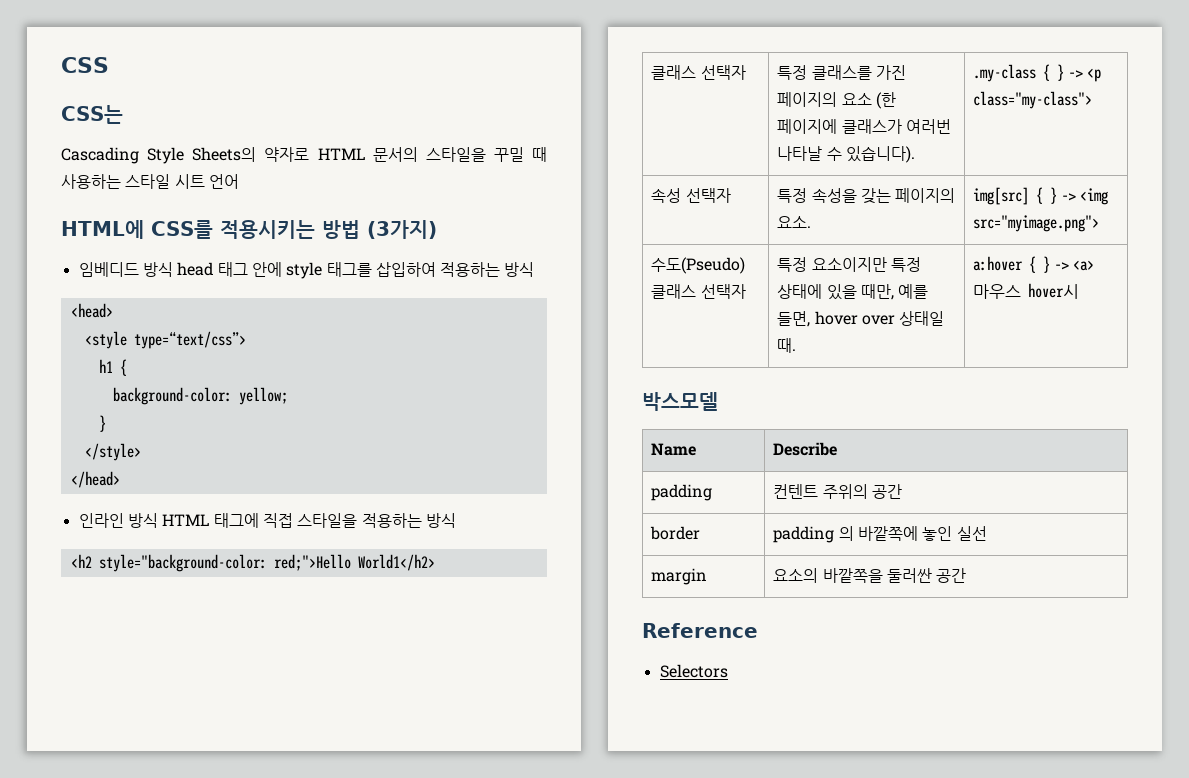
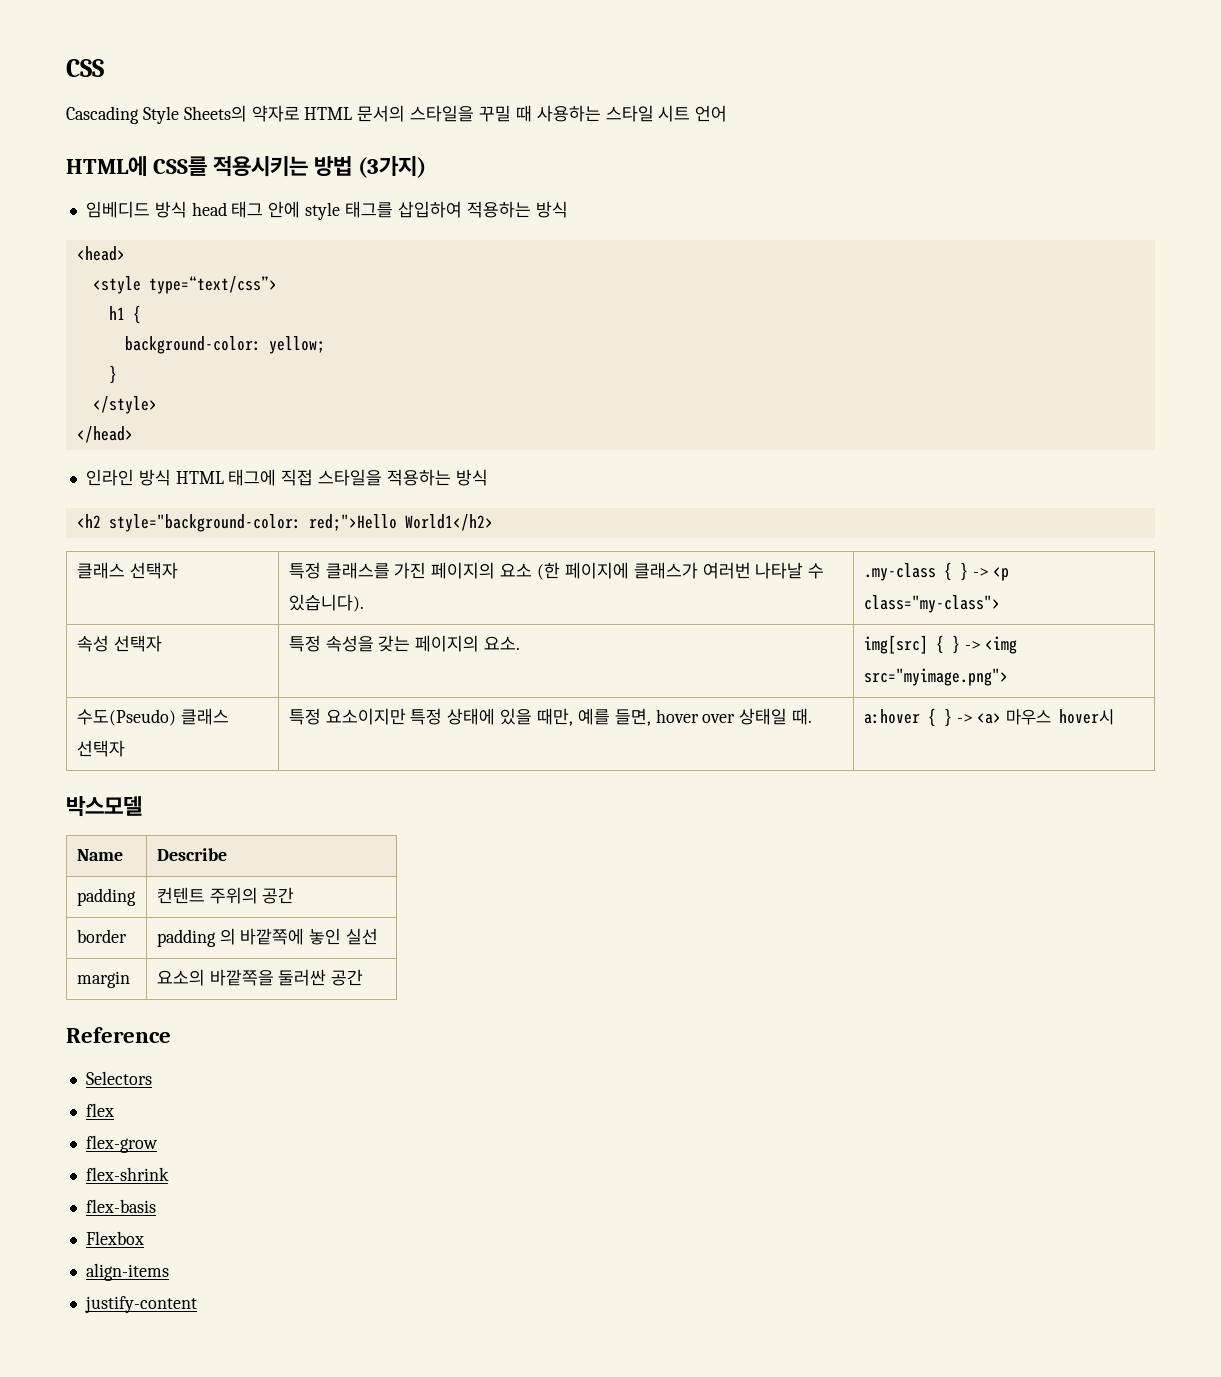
[61,105,123,124] // CSS는 -> (104, 68) none
(728, 671) none -> [85,1103,114,1117] [85,1135,158,1153] [85,1167,169,1181] [85,1199,156,1213] [85,1231,144,1245] [85,1263,169,1281] [84,1296,197,1313] // flex // flex-grow // flex-shrink // flex-basis // Flexbox // align-items // justify-content

